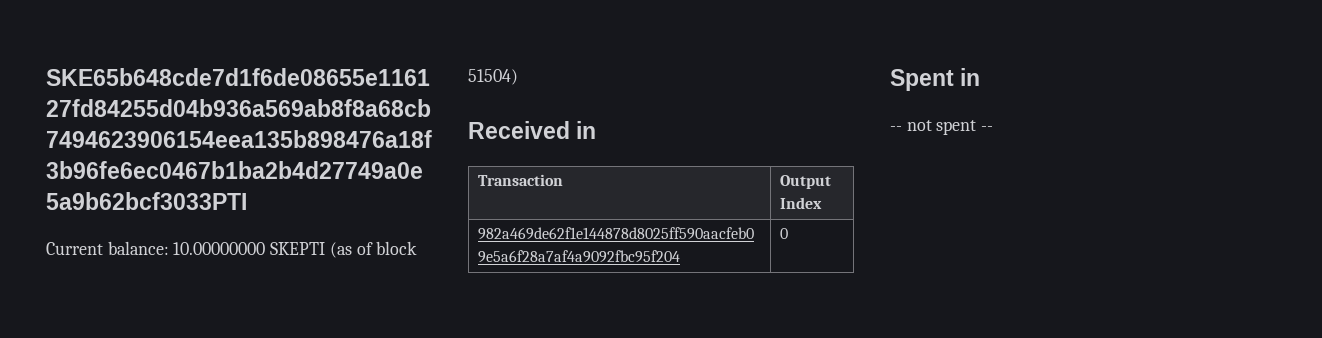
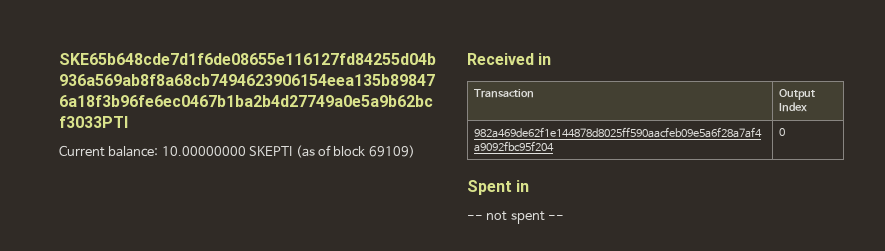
[468,69,518,85] 51504) -> [368,145,415,158] 69109)

